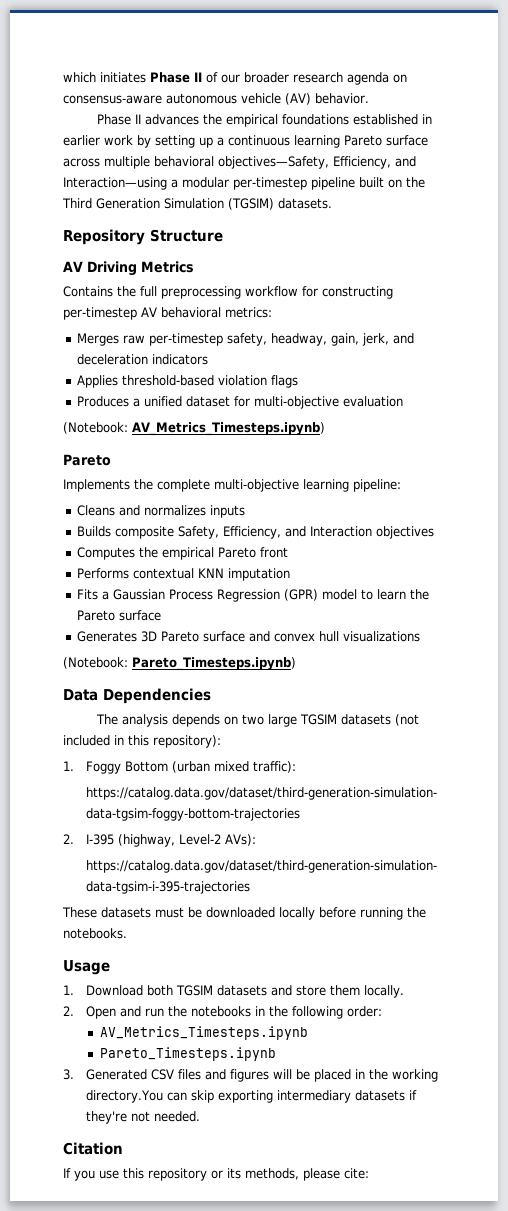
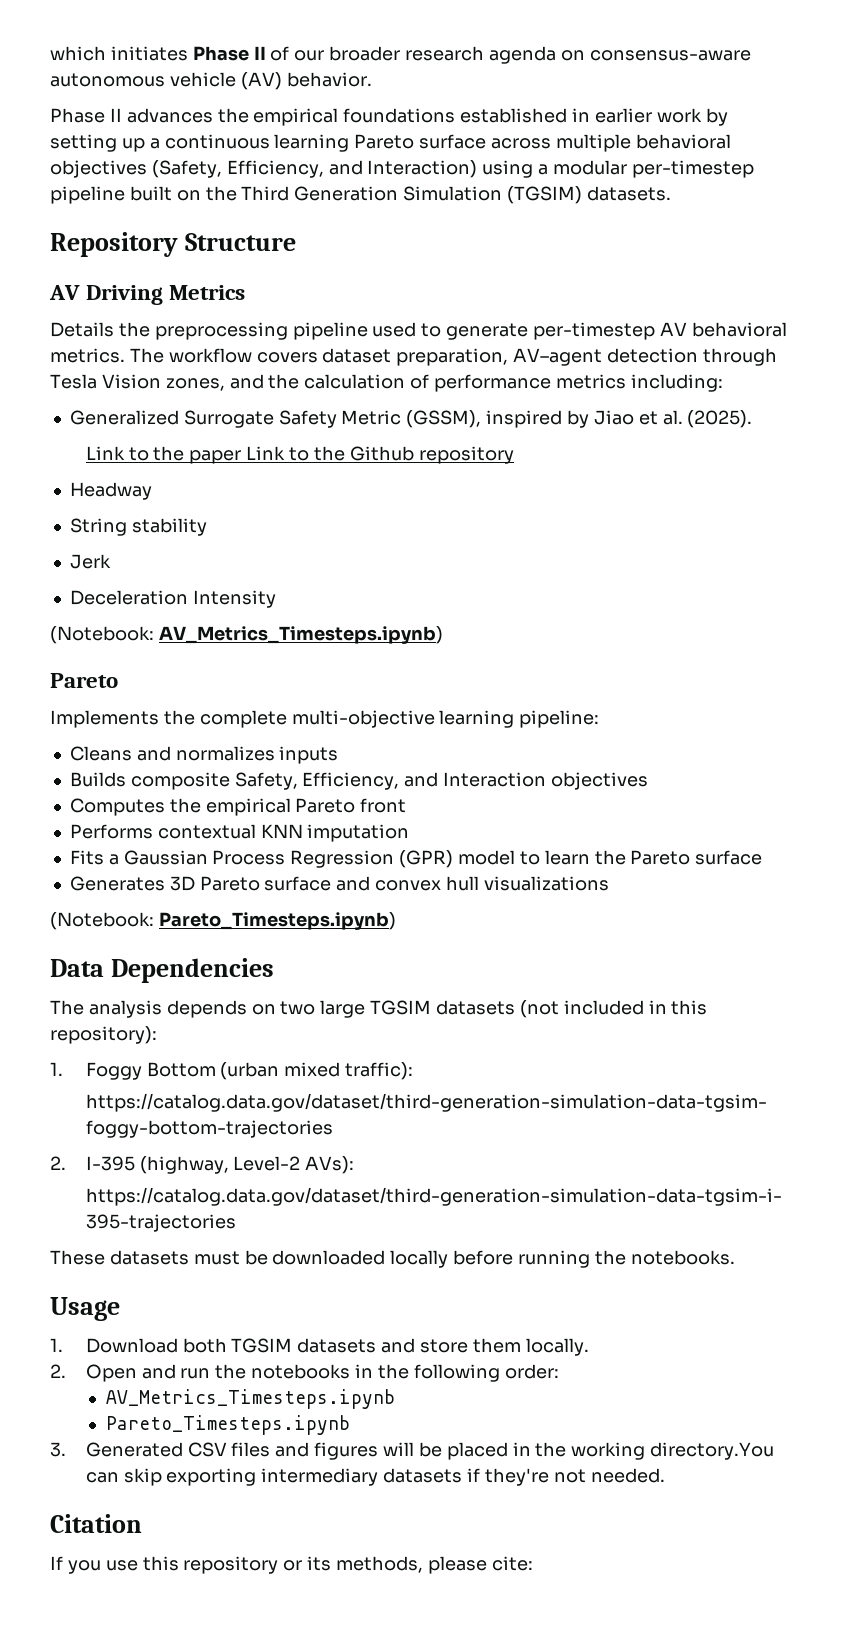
[218,156,416,169] [63,177,167,190] objectives—Safety, Efficiency, and Interaction—using -> [50,160,534,178] objectives (Safety, Efficiency, and Interaction) using
[63,286,393,299] [63,307,272,320] [77,333,415,346] [77,354,209,365] [77,375,299,388] [77,396,404,409] Contains the full preprocessing workflow for constructing per-timestep AV behavioral metrics: // Merges raw per-timestep safety, headway, gain, jerk, and deceleration indicators // Applies threshold-based violation flags // Produces a unified dataset for multi-objective evaluation -> [50,322,787,340] [50,348,777,366] [50,374,723,392] [69,410,753,428] [85,446,514,464] [69,482,152,500] [69,518,207,536] [69,554,111,569] [69,590,276,608] Details the preprocessing pipeline used to generate per-timestep AV behavioral metrics. The workflow covers dataset preparation, AV–agent detection through Tesla Vision zones, and the calculation of performance metrics including: // Generalized Surrogate Safety Metric (GSSM), inspired by Jiao et al. (2025). // Link to the paper Link to the Github repository // Headway // String stability // Jerk // Deceleration Intensity

